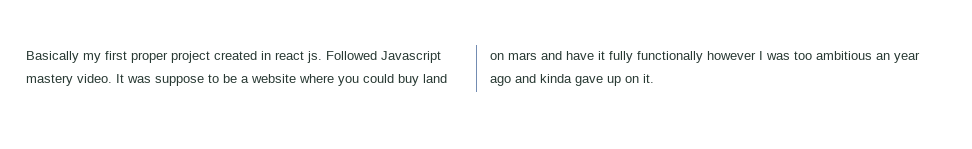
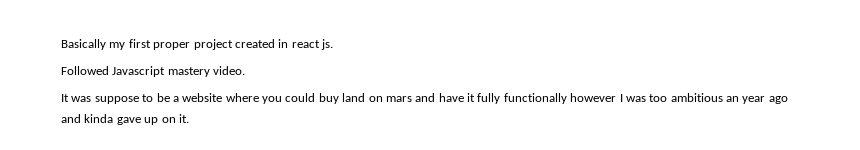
(322, 57) none -> (333, 44) //
(112, 78) none -> (246, 70) //

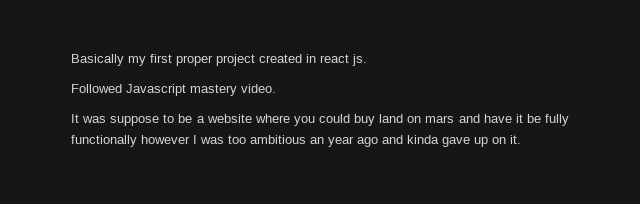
(475, 97) none -> [526,114,541,123] be

